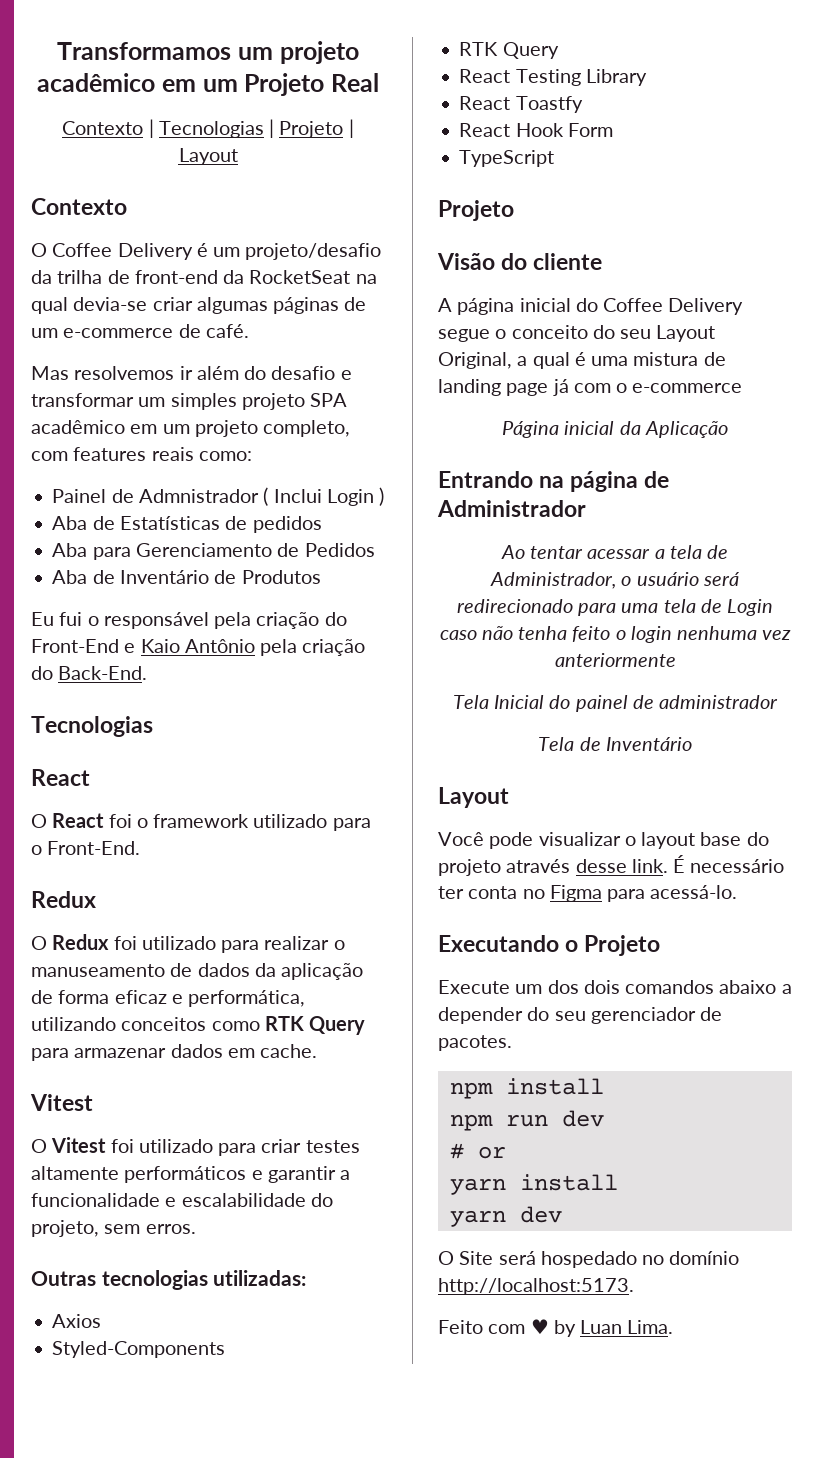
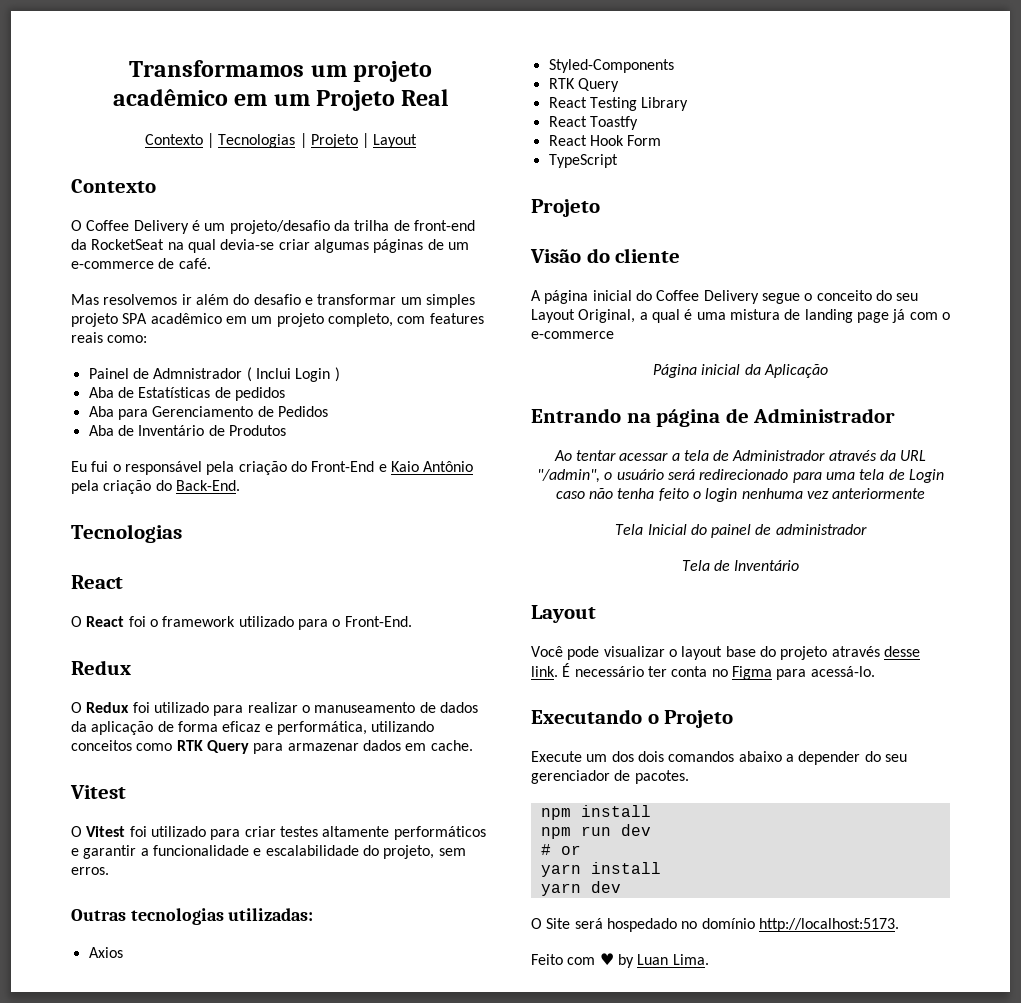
[490,572,617,589] Administrador, -> [732,450,927,461] [537,469,601,483] Administrador através da URL "/admin",

